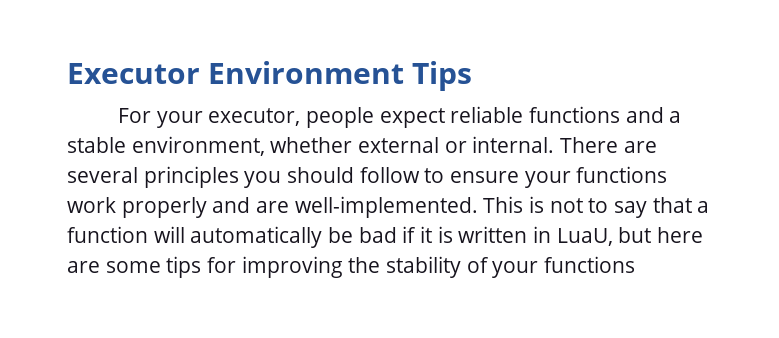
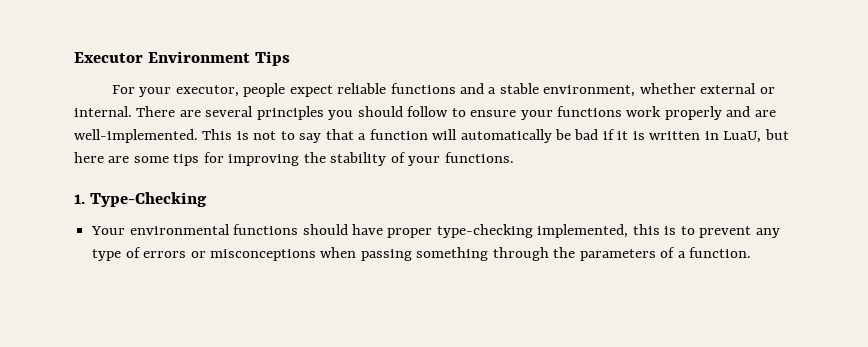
[544,256,636,273] functions -> [444,152,514,163] [74,192,208,207] [91,224,780,238] [92,247,752,261] functions. // 1. Type-Checking // Your environmental functions should have proper type-checking implemented, this is to prevent any type of errors or misconceptions when passing something through the parameters of a function.

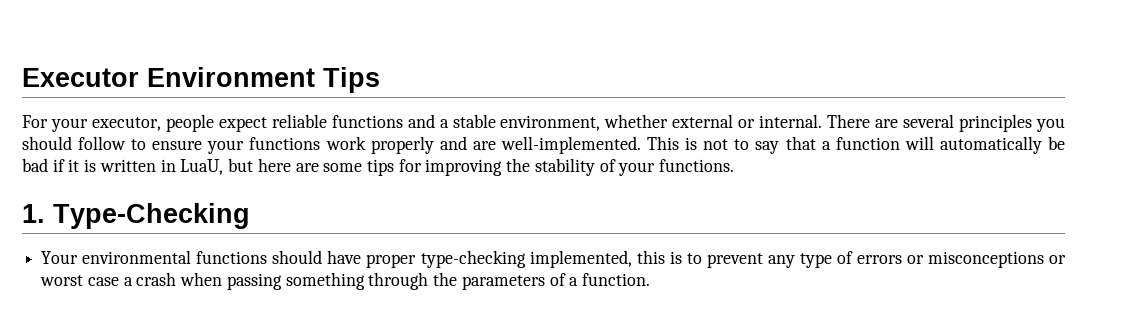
(316, 255) none -> [1048,255,1066,264] [40,272,177,286] or worst case a crash

